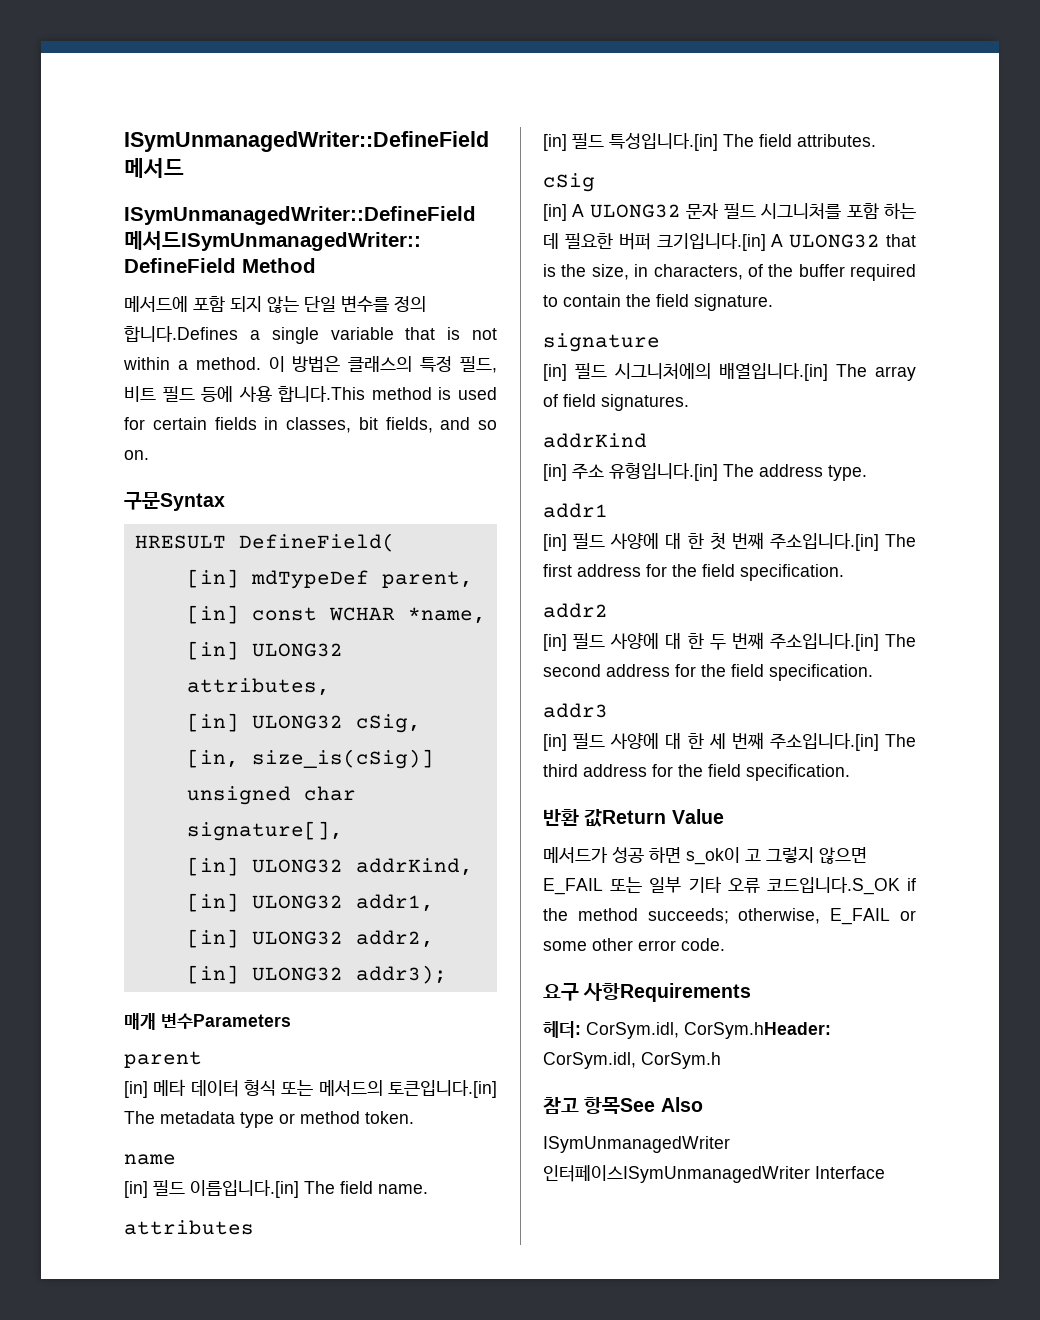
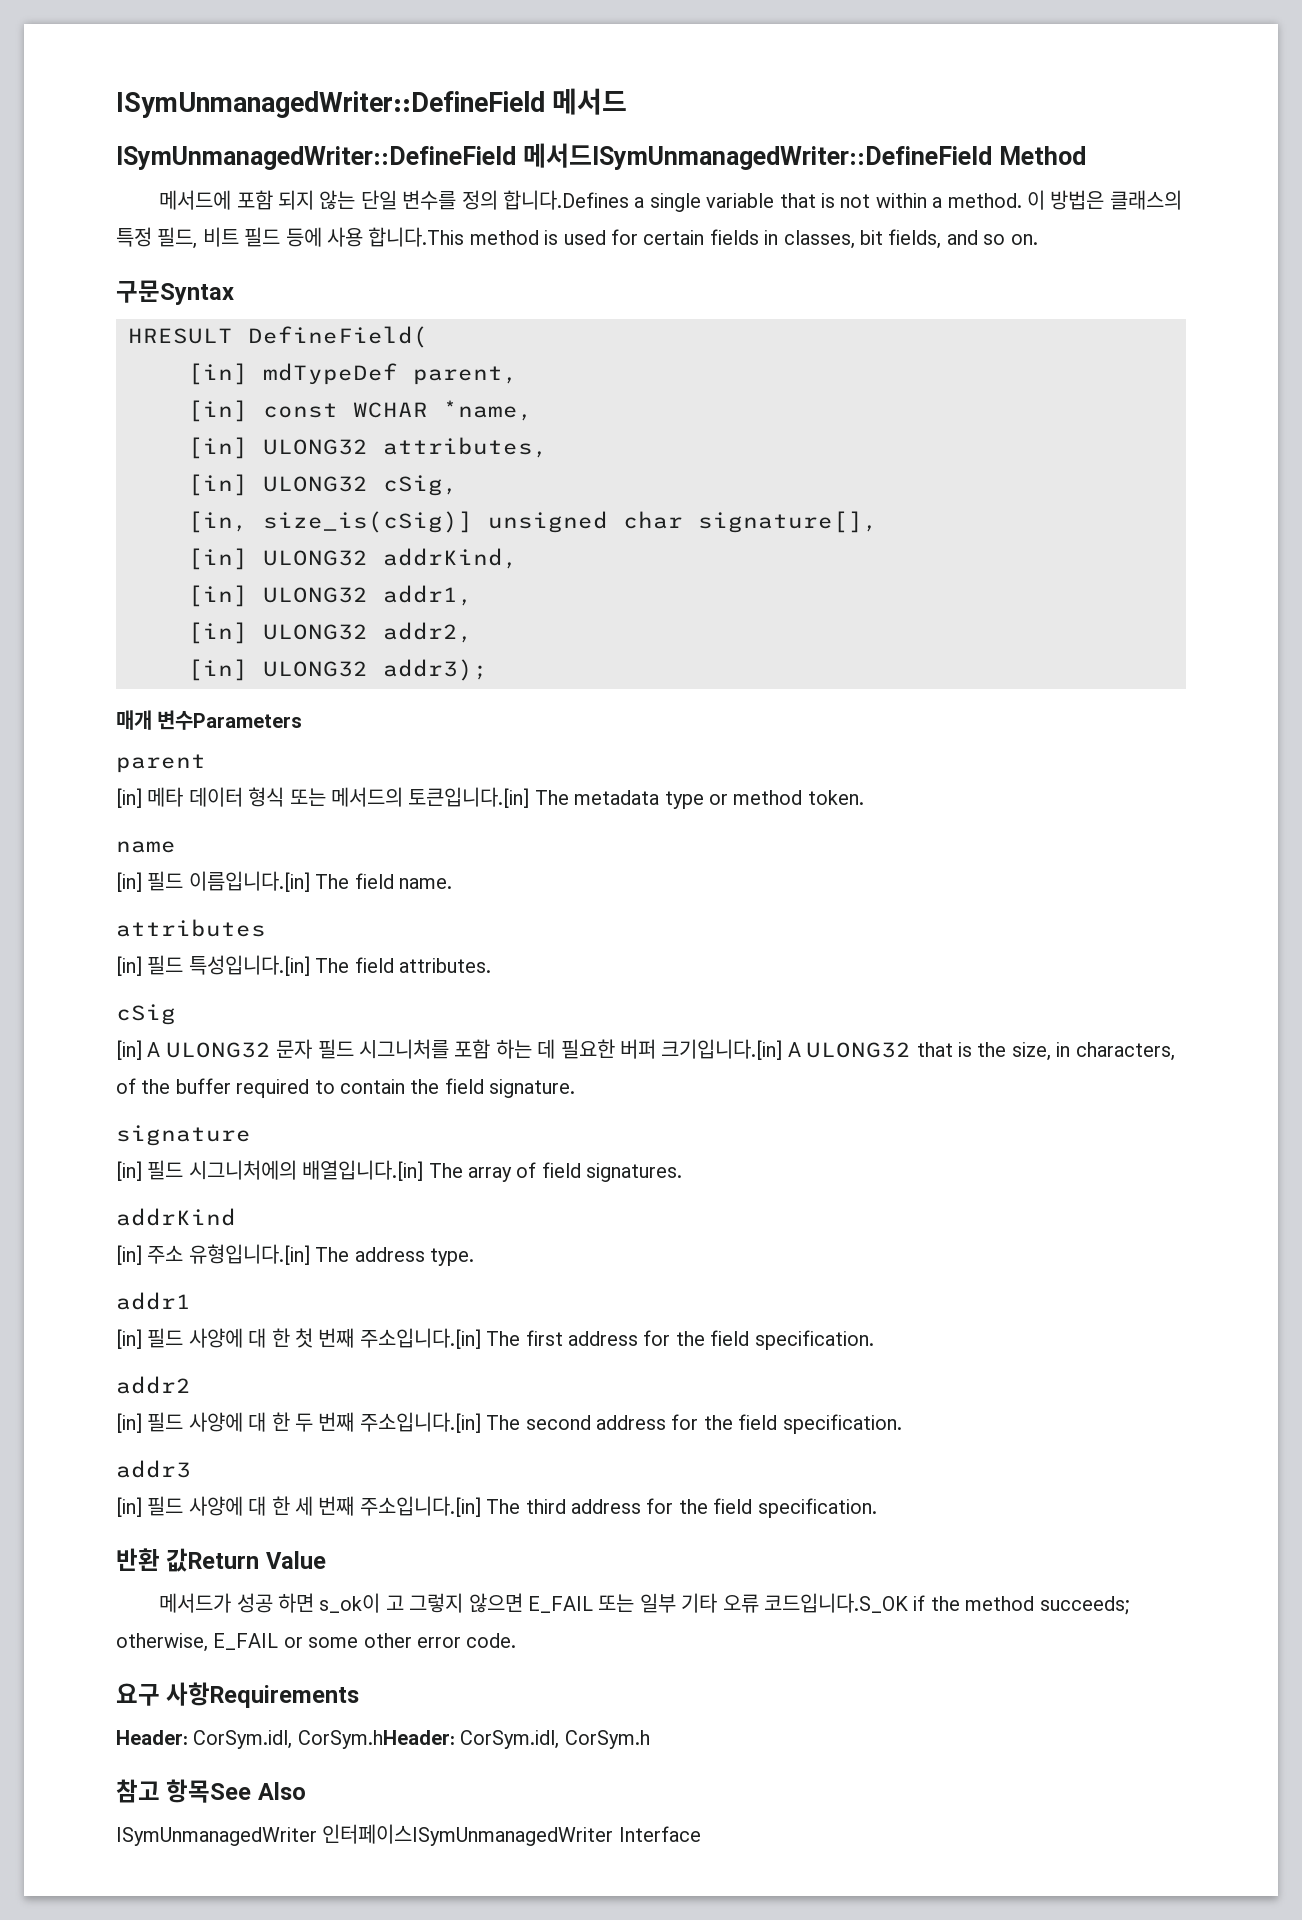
[543,1021,581,1038] 헤더: -> [116,1730,188,1745] Header:

